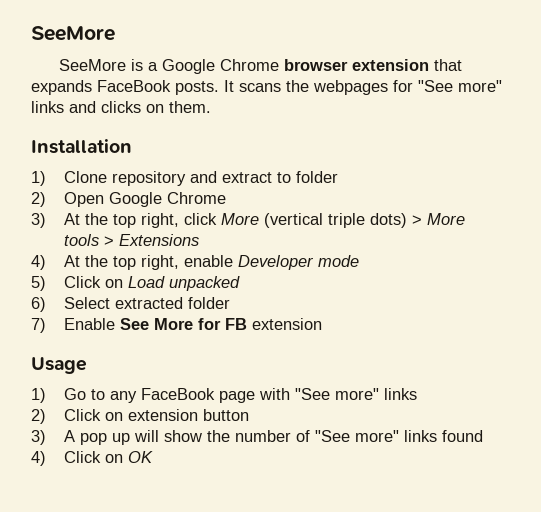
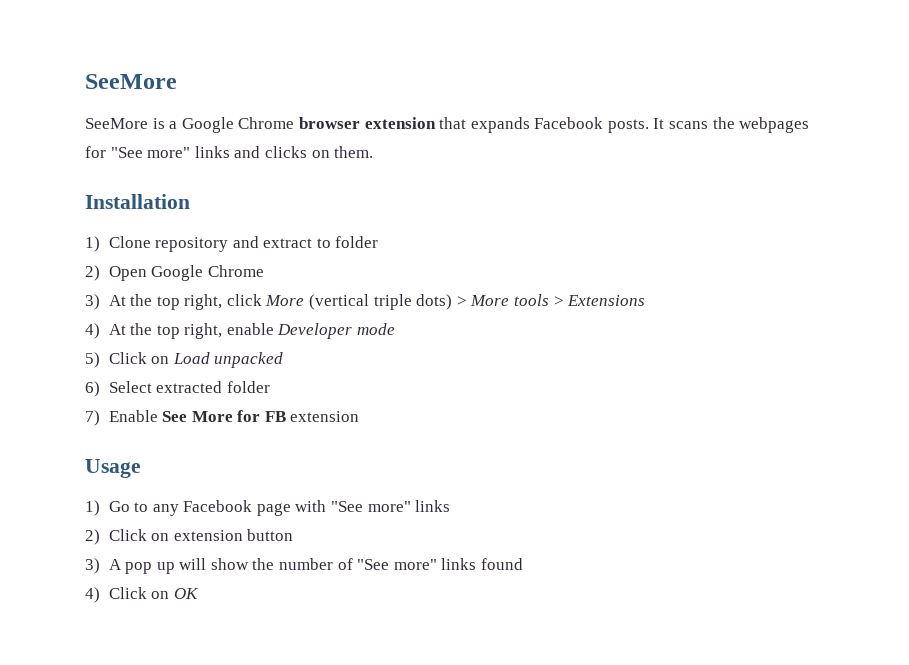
[97,80,171,92] FaceBook -> [534,117,604,129] Facebook
[140,388,215,400] FaceBook -> [183,500,253,512] Facebook

